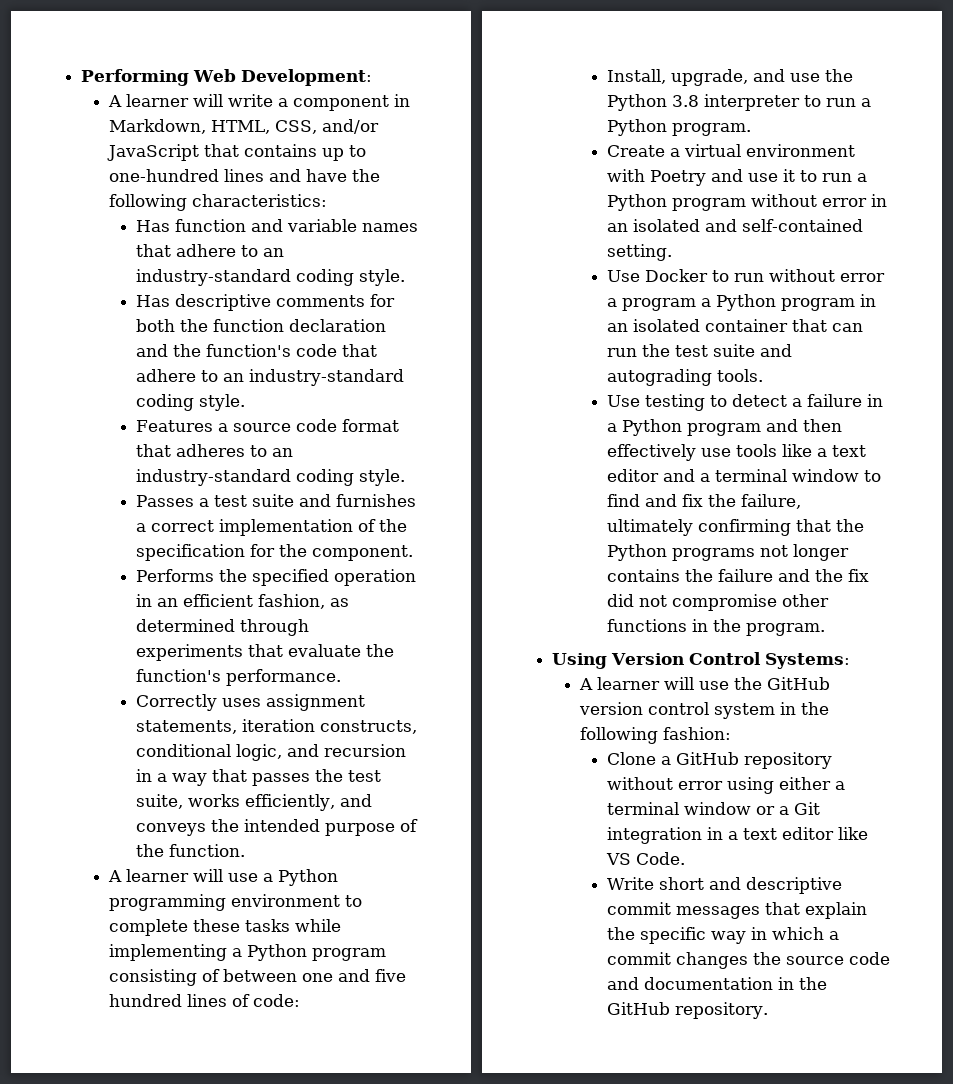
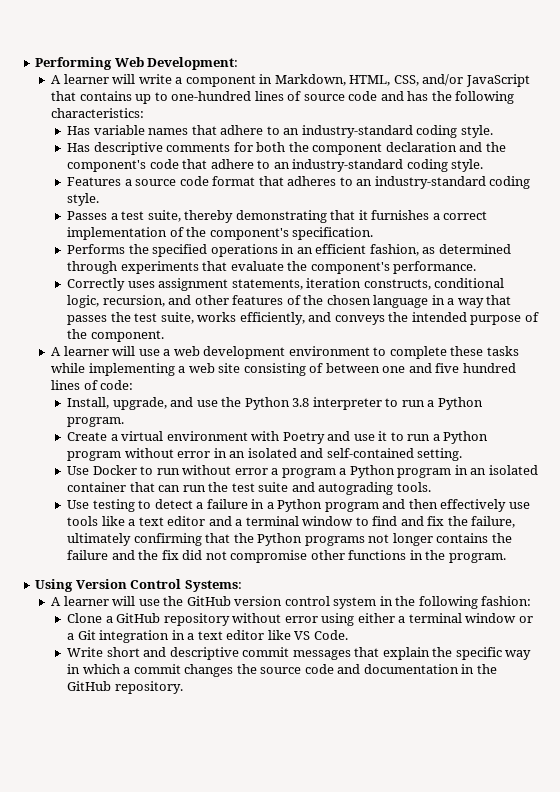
[268,169,347,182] and have -> [287,91,429,101] of source code and has
[174,219,283,232] function and -> (91, 130) none
[212,319,284,332] function -> [312,143,383,155] component
[205,344,291,357] function's -> [67,160,147,172] component's
[251,494,331,507] suite and -> [147,210,368,223] suite, thereby demonstrating that it
[135,544,413,561] specification for the component. -> [209,227,374,240] component's specification.
[333,569,416,586] operation -> [210,244,278,257] operations
[135,669,221,682] function's -> [310,262,390,274] component's
[286,744,406,757] and recursion -> [102,295,429,308] recursion, and other features of the chosen language
[168,844,245,857] function. -> [90,330,164,342] component.
[277,869,338,886] [108,894,226,911] Python programming -> [173,346,286,359] web development
[246,944,386,961] Python program -> [188,363,241,373] web site

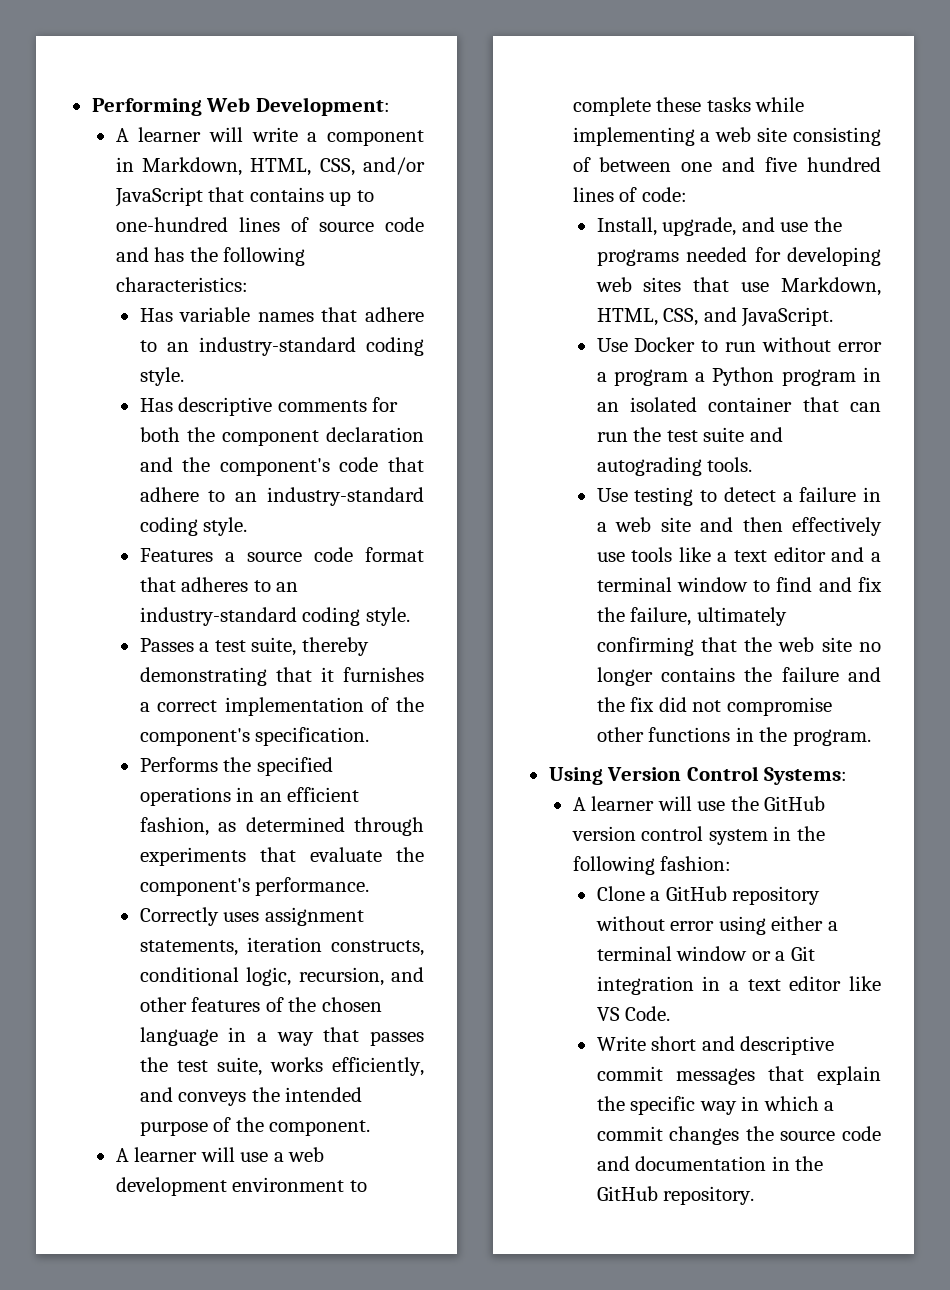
[244,397,483,410] [67,417,125,427] [67,431,489,444] [67,448,463,461] Python 3.8 interpreter to run a Python program. // Create a virtual environment with Poetry and use it to run a Python program without error in an isolated and self-contained setting. -> [596,247,881,266] [595,277,881,296] [596,307,834,327] programs needed for developing web sites that use Markdown, HTML, CSS, and JavaScript.
[277,499,379,512] Python program -> [615,517,691,532] web site
[257,533,390,546] Python programs not -> [778,637,881,652] web site no

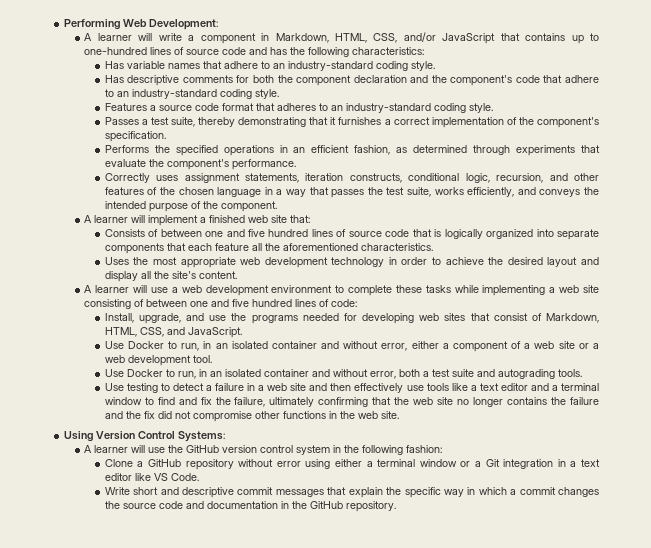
(371, 1128) none -> [84,215,311,226] [104,229,600,240] [104,243,433,254] [104,257,599,268] [104,271,237,282] // A learner will implement a finished web site that: // Consists of between one and five hundred lines of source code that is logically organized into separate components that each feature all the aforementioned characteristics. // Uses the most appropriate web development technology in order to achieve the desired layout and display all the site's content.
[741,282,770,292] use -> [493,313,542,321] consist of
[725,337,882,352] [596,367,881,386] [596,397,881,412] [596,427,662,442] run without error a program a Python program in an isolated container that can run the -> [181,341,599,352] [104,355,212,366] [104,369,429,379] run, in an isolated container and without error, either a component of a web site or a web development tool. // Use Docker to run, in an isolated container and without error, both a
[792,729,871,746] program. -> [357,411,399,419] web site.

